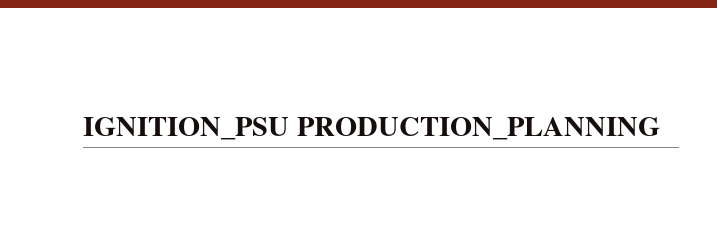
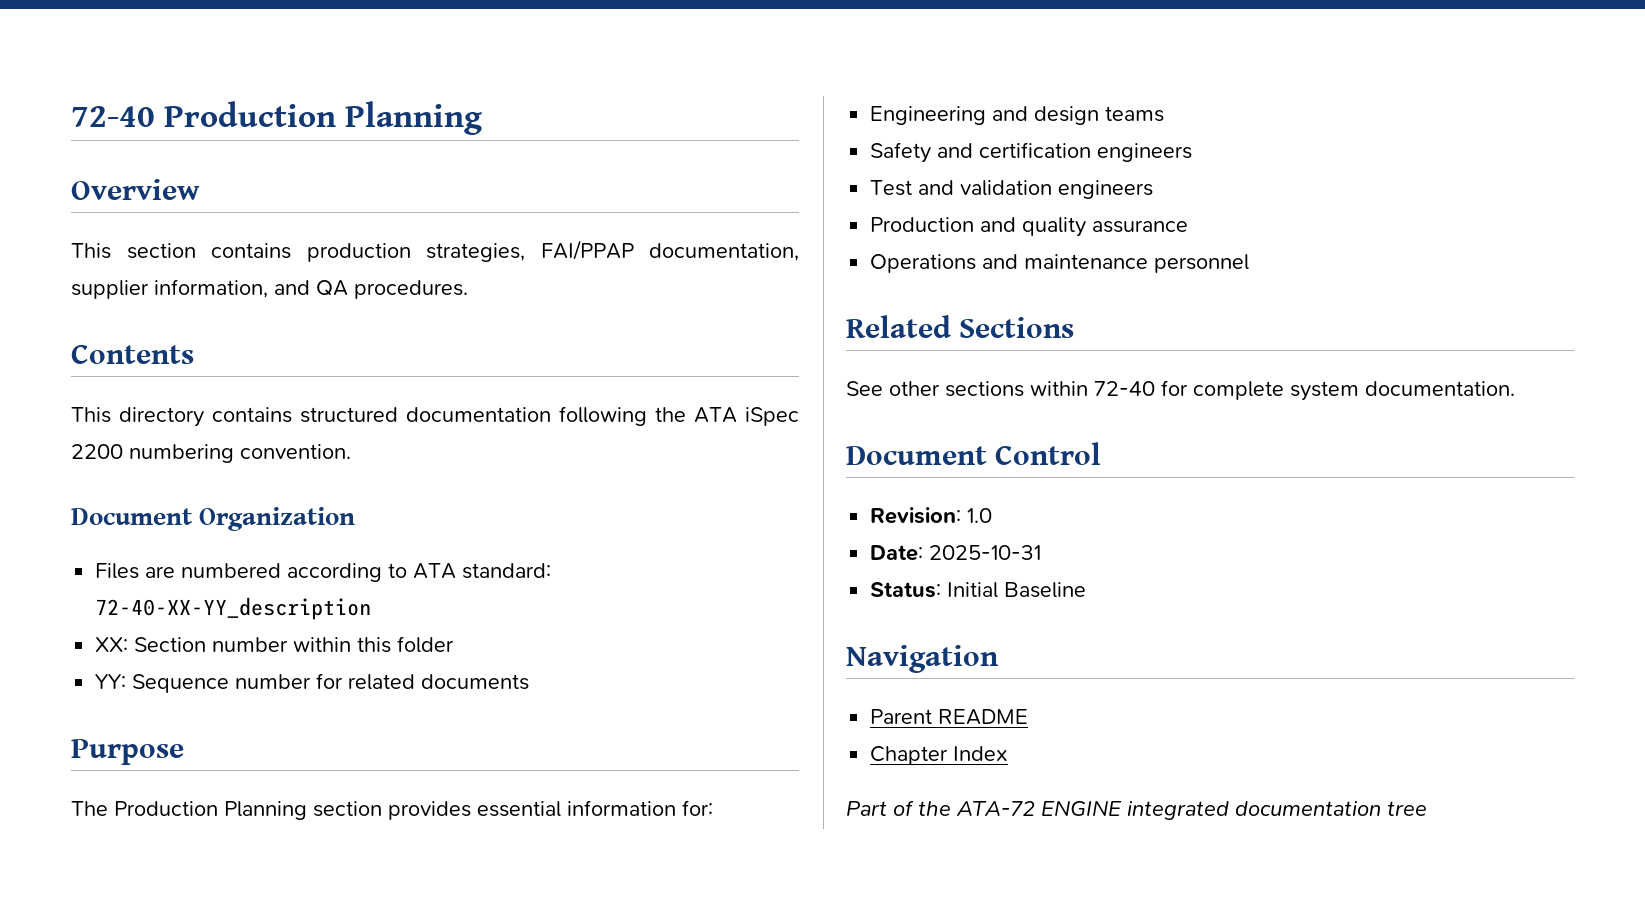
[83,117,660,140] IGNITION_PSU PRODUCTION_PLANNING -> [71,101,483,135] [71,179,200,200] [71,240,799,262] [71,279,468,299] [71,344,194,364] [71,406,799,427] [71,444,351,463] [71,507,356,531] [95,563,552,582] [95,597,372,620] [95,636,455,653] [95,673,530,693] [71,739,184,765] [71,800,713,820] [870,106,1165,125] [870,142,1193,163] [870,180,1154,199] [870,217,1189,237] [870,254,1250,273] [846,315,1075,338] [846,380,1515,401] [846,442,1102,465] [870,507,993,524] [870,545,1042,561] [870,582,1087,598] [846,645,999,673] [870,709,1029,725] [870,746,1009,765] [846,800,1427,820] 72-40 Production Planning // Overview // This section contains production strategies, FAI/PPAP documentation, supplier information, and QA procedures. // Contents // This directory contains structured documentation following the ATA iSpec 2200 numbering convention. // Document Organization // Files are numbered according to ATA standard: 72-40-XX-YY_description // XX: Section number within this folder // YY: Sequence number for related documents // Purpose // The Production Planning section provides essential information for: // Engineering and design teams // Safety and certification engineers // Test and validation engineers // Production and quality assurance // Operations and maintenance personnel // Related Sections // See other sections within 72-40 for complete system documentation. // Document Control // Revision: 1.0 // Date: 2025-10-31 // Status: Initial Baseline // Navigation // Parent README // Chapter Index // Part of the ATA-72 ENGINE integrated documentation tree

